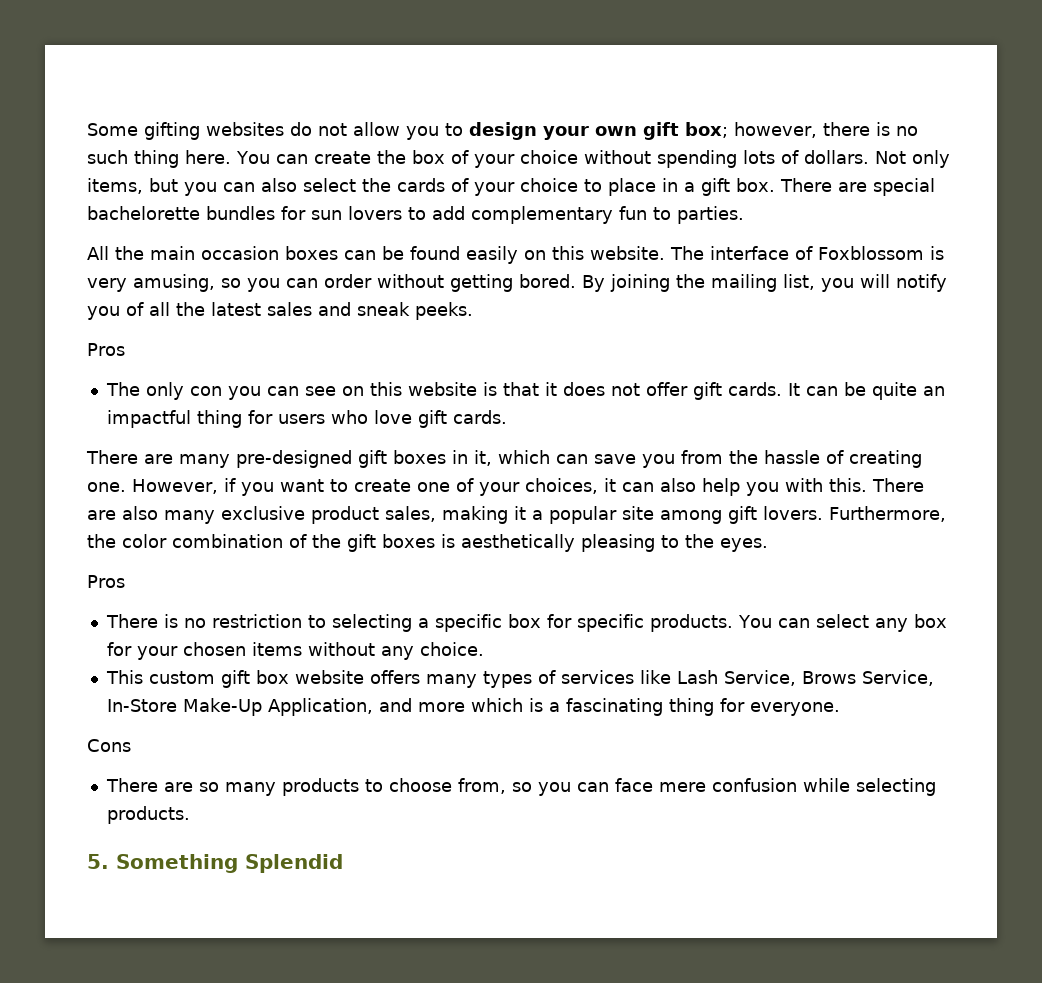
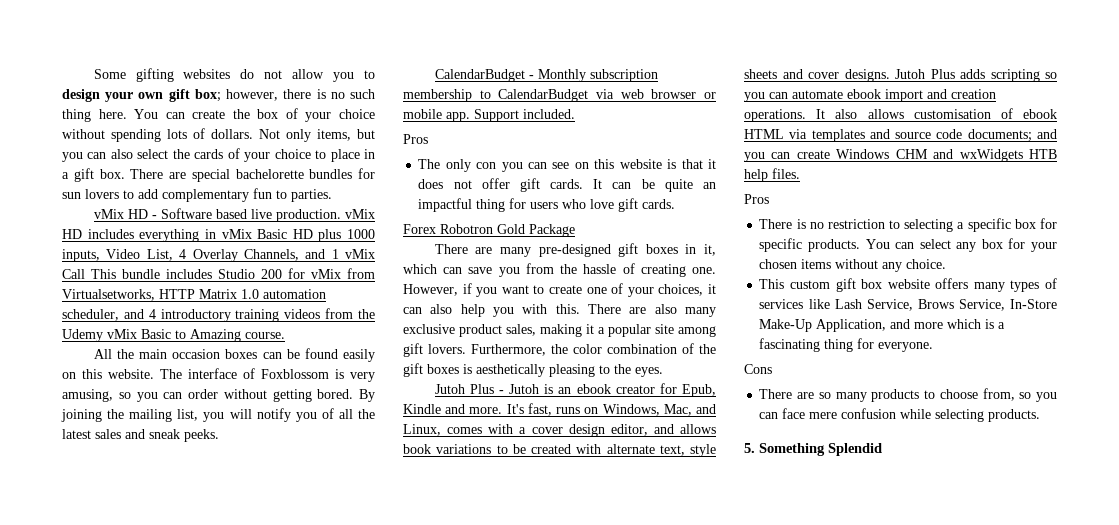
(744, 215) none -> [93,208,375,222] [62,229,375,242] [62,249,375,262] [62,268,375,279] [62,289,326,301] [62,308,375,322] [62,329,285,342] // vMix HD - Software based live production. vMix HD includes everything in vMix Basic HD plus 1000 inputs, Video List, 4 Overlay Channels, and 1 vMix Call This bundle includes Studio 200 for vMix from Virtualsetworks, HTTP Matrix 1.0 automation scheduler, and 4 introductory training videos from the Udemy vMix Basic to Amazing course.
(473, 311) none -> [434,69,658,82] [403,89,716,102] [403,109,575,122] // CalendarBudget - Monthly subscription membership to CalendarBudget via web browser or mobile app. Support included.
(507, 417) none -> [403,224,575,237] // Forex Robotron Gold Package
(768, 545) none -> [434,383,716,397] [403,403,716,416] [403,424,716,437] [403,444,716,457] [744,69,1057,82] [744,89,996,102] [744,108,1057,122] [744,129,1057,142] [744,149,1057,162] [744,168,800,182] // Jutoh Plus - Jutoh is an ebook creator for Epub, Kindle and more. It's fast, runs on Windows, Mac, and Linux, comes with a cover design editor, and allows book variations to be created with alternate text, style sheets and cover designs. Jutoh Plus adds scripting so you can automate ebook import and creation operations. It also allows customisation of ebook HTML via templates and source code documents; and you can create Windows CHM and wxWidgets HTB help files.

